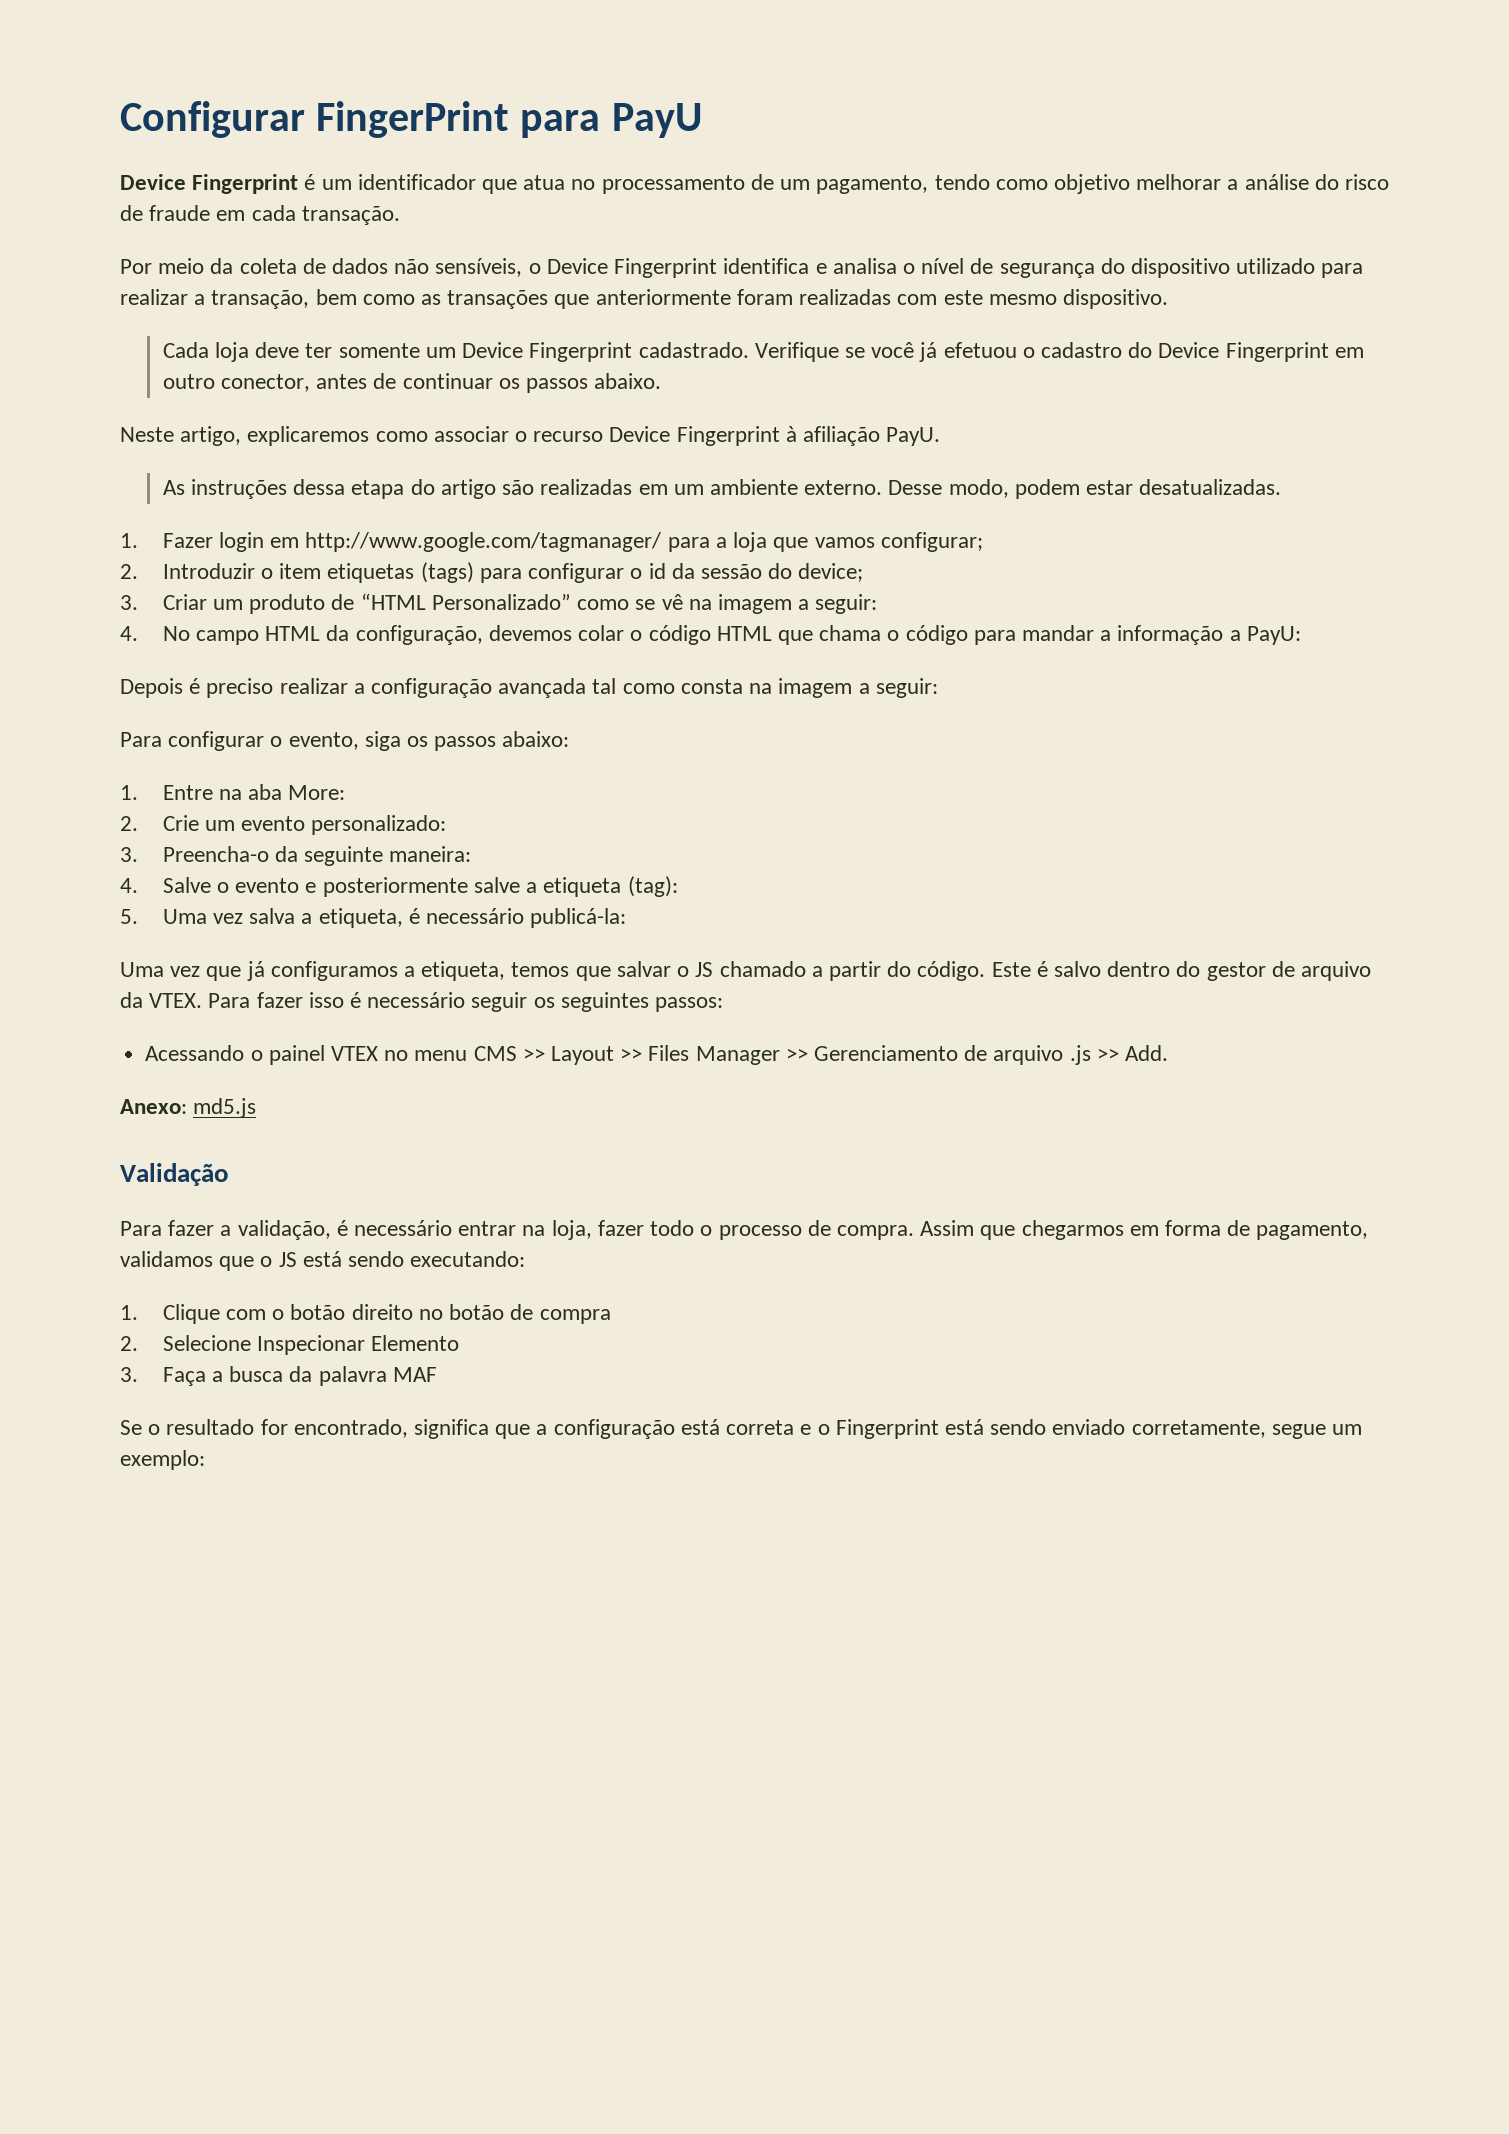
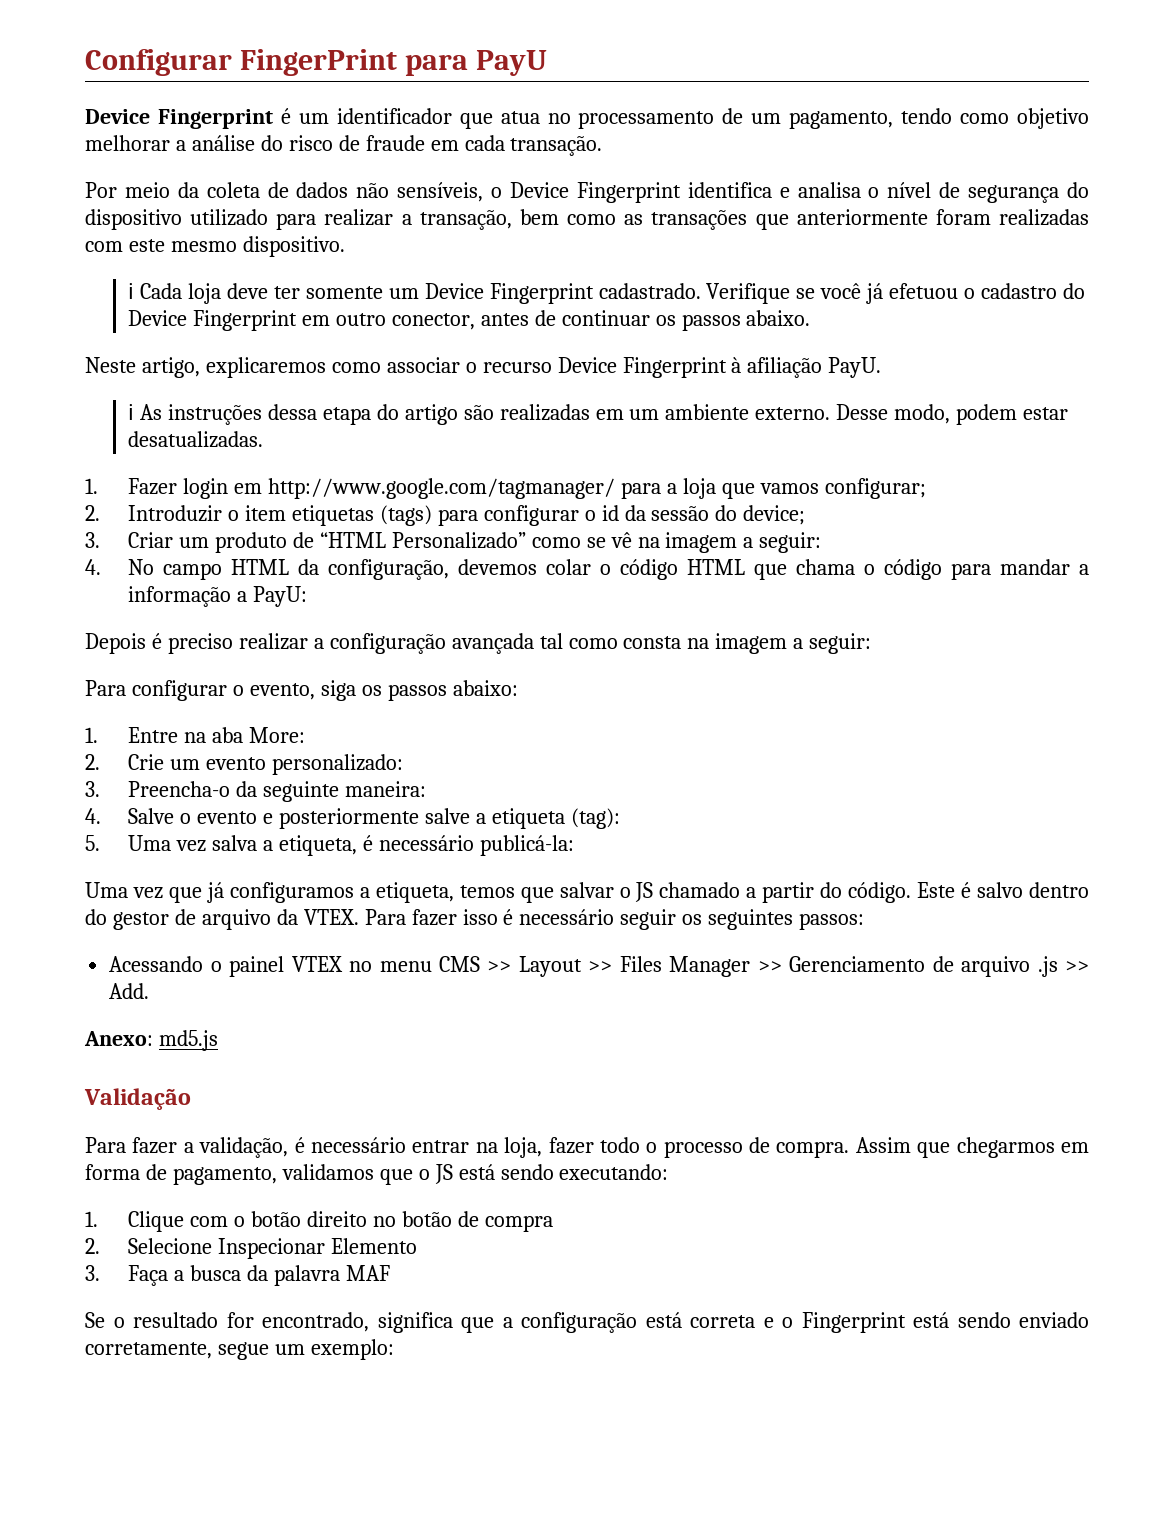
(1168, 299) none -> [128,283,135,299] ℹ
(941, 436) none -> [128,404,135,420] ℹ

